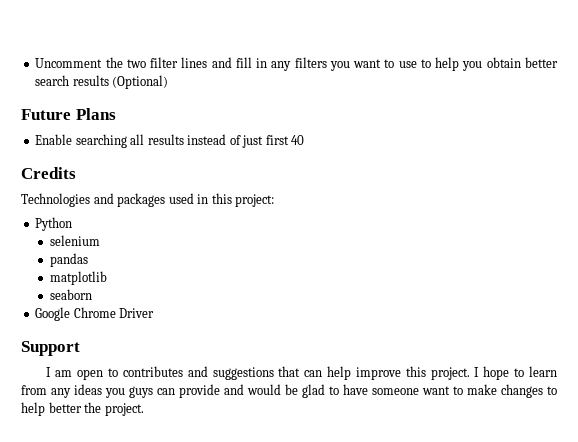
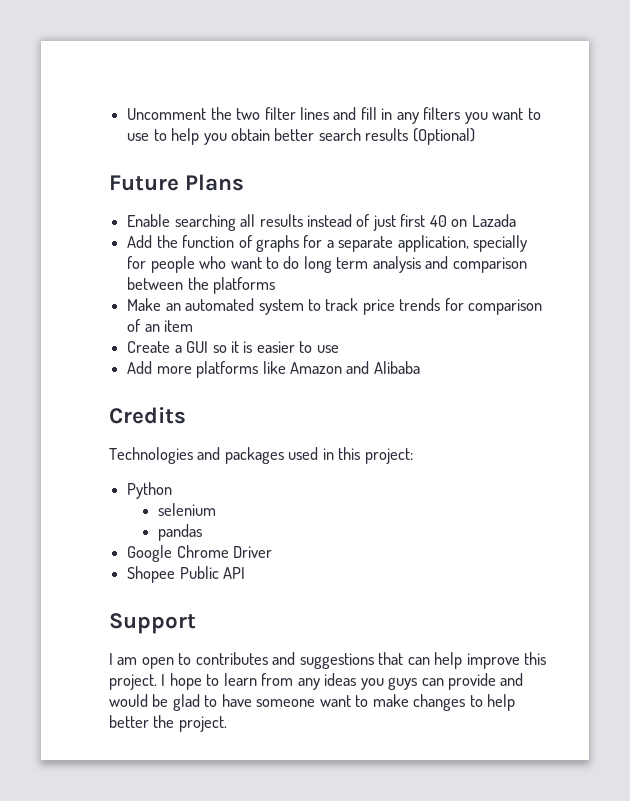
(305, 140) none -> [451,214,516,227] [127,235,528,252] [127,256,527,273] [127,277,276,294] [127,298,543,315] [127,319,194,332] [127,341,339,353] [127,361,420,378] on Lazada // Add the function of graphs for a separate application, specially for people who want to do long term analysis and comparison between the platforms // Make an automated system to track price trends for comparison of an item // Create a GUI so it is easier to use // Add more platforms like Amazon and Alibaba
[50,271,108,285] [50,289,93,300] // matplotlib // seaborn -> (202, 532) none
(155, 313) none -> [127,566,246,583] // Shopee Public API

